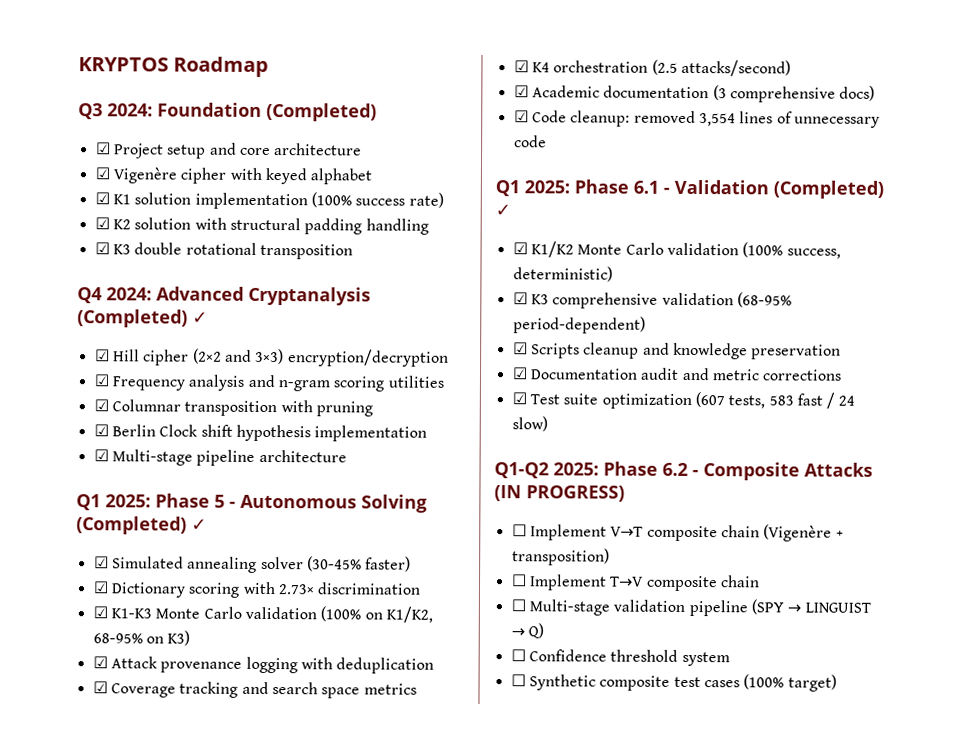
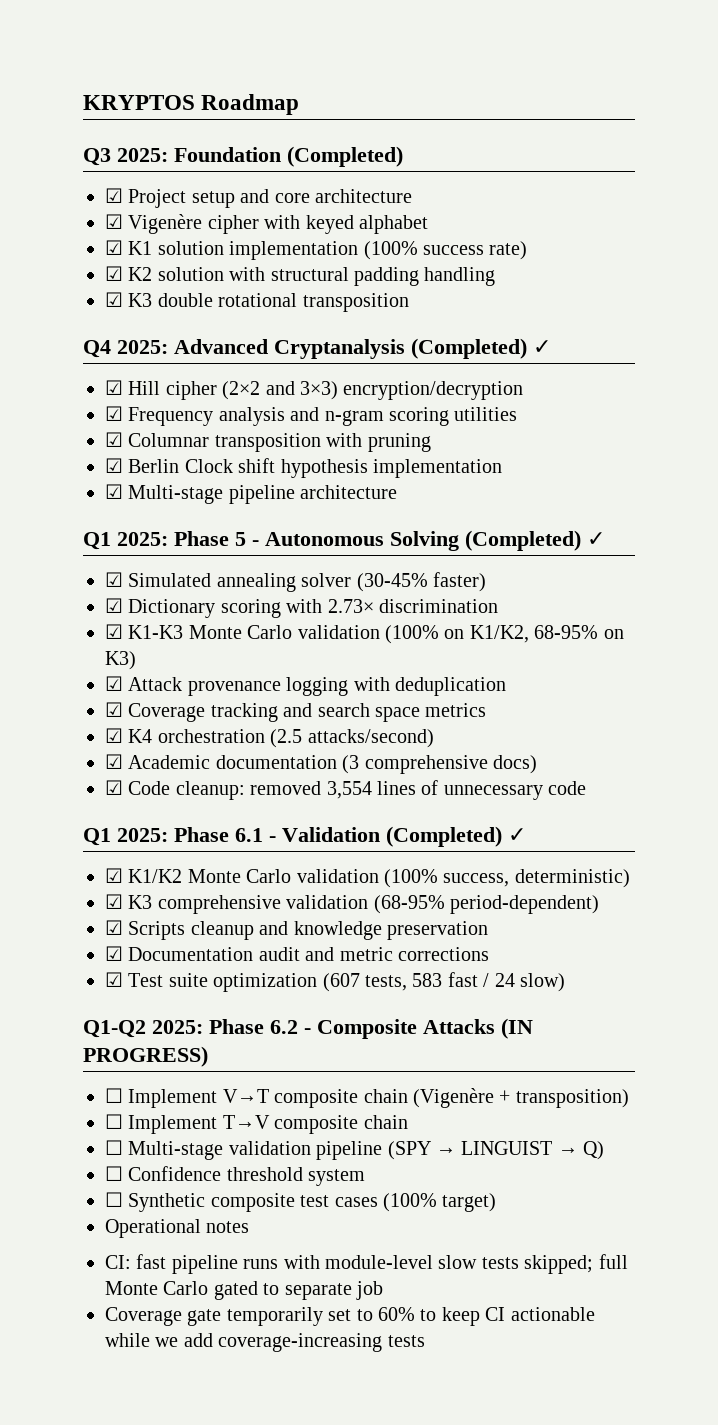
[107,103,153,117] 2024: -> [117,148,168,162] 2025:
[106,287,152,301] 2024: -> [117,340,168,354] 2025:
(837, 683) none -> [105,1219,250,1238] [105,1254,628,1274] [105,1281,383,1300] [105,1307,595,1326] [105,1333,425,1352] // Operational notes // CI: fast pipeline runs with module-level slow tests skipped; full Monte Carlo gated to separate job // Coverage gate temporarily set to 60% to keep CI actionable while we add coverage-increasing tests

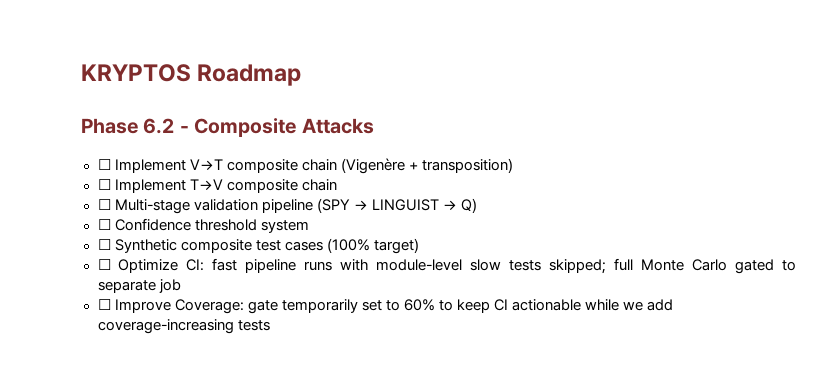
[83,146,403,167] [105,188,412,208] [105,214,428,234] [105,240,528,260] [105,266,496,286] [105,292,409,312] [83,338,551,359] [105,380,524,400] [105,406,518,426] [105,432,431,452] [105,458,502,478] [105,484,398,504] [83,530,605,551] [105,572,486,592] [105,598,498,618] [105,624,624,644] [105,651,136,670] [105,676,506,696] [105,702,487,722] [105,728,434,748] [105,754,537,774] [105,780,587,800] [83,826,526,847] [105,868,630,888] [105,894,599,914] [105,920,488,940] [105,946,489,961] [105,972,565,992] [83,1020,203,1038] Q3 2025: Foundation (Completed) // ☑ Project setup and core architecture // ☑ Vigenère cipher with keyed alphabet // ☑ K1 solution implementation (100% success rate) // ☑ K2 solution with structural padding handling // ☑ K3 double rotational transposition // Q4 2025: Advanced Cryptanalysis (Completed) ✓ // ☑ Hill cipher (2×2 and 3×3) encryption/decryption // ☑ Frequency analysis and n-gram scoring utilities // ☑ Columnar transposition with pruning // ☑ Berlin Clock shift hypothesis implementation // ☑ Multi-stage pipeline architecture // Q1 2025: Phase 5 - Autonomous Solving (Completed) ✓ // ☑ Simulated annealing solver (30-45% faster) // ☑ Dictionary scoring with 2.73× discrimination // ☑ K1-K3 Monte Carlo validation (100% on K1/K2, 68-95% on K3) // ☑ Attack provenance logging with deduplication // ☑ Coverage tracking and search space metrics // ☑ K4 orchestration (2.5 attacks/second) // ☑ Academic documentation (3 comprehensive docs) // ☑ Code cleanup: removed 3,554 lines of unnecessary code // Q1 2025: Phase 6.1 - Validation (Completed) ✓ // ☑ K1/K2 Monte Carlo validation (100% success, deterministic) // ☑ K3 comprehensive validation (68-95% period-dependent) // ☑ Scripts cleanup and knowledge preservation // ☑ Documentation audit and metric corrections // ☑ Test suite optimization (607 tests, 583 fast / 24 slow) // Q1-Q2 2025: -> (302, 75) none
[501,1018,533,1039] [83,1046,208,1067] (IN PROGRESS) -> (374, 126) none
[105,1219,250,1238] Operational notes // -> [97,259,179,273] ☐ Optimize
[105,1307,182,1326] Coverage -> [97,299,244,314] ☐ Improve Coverage:

